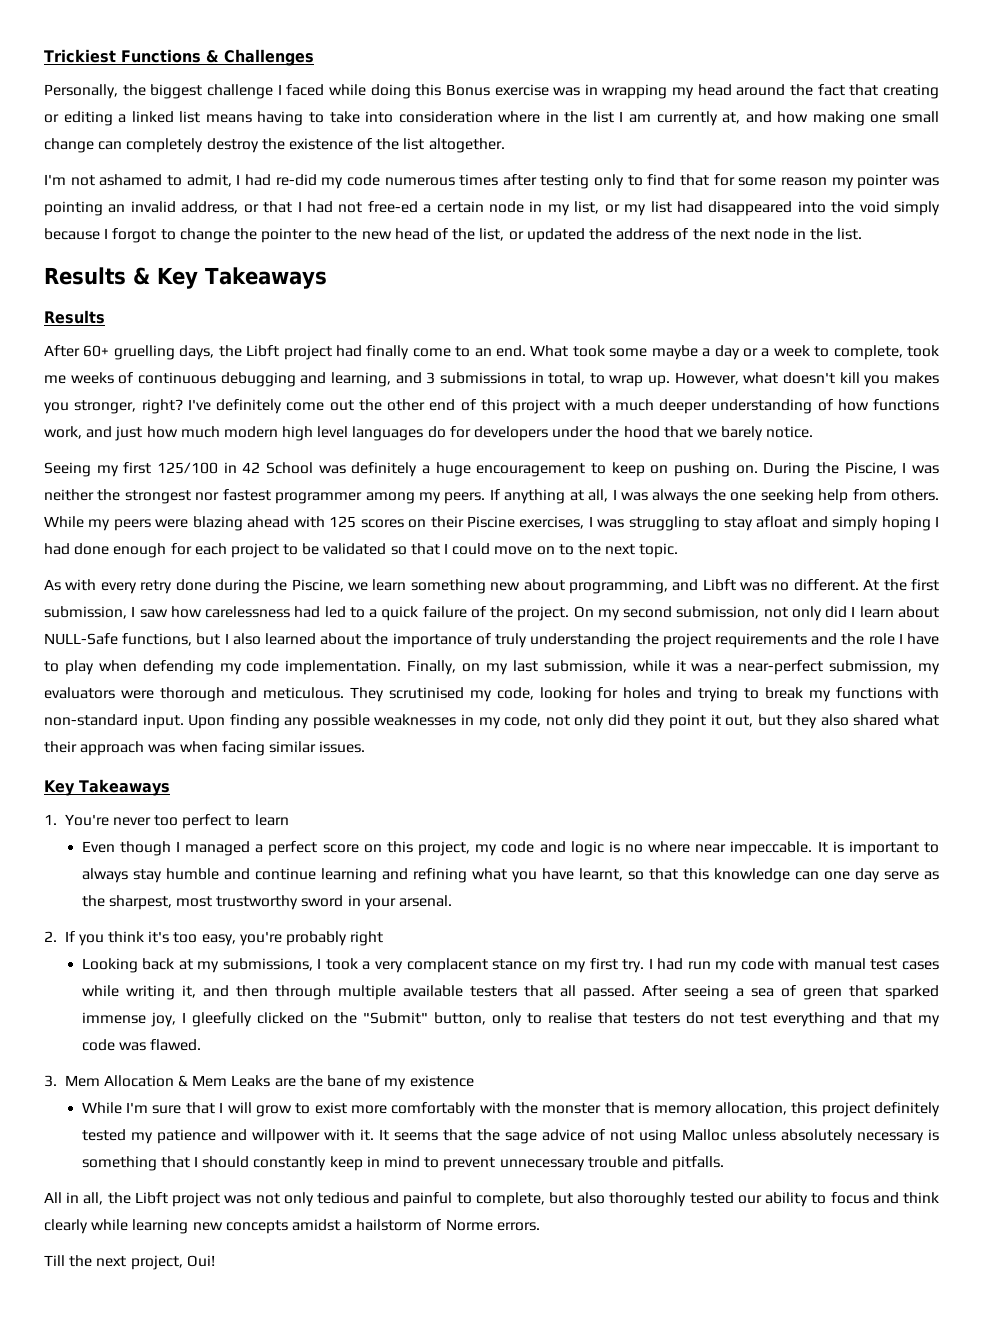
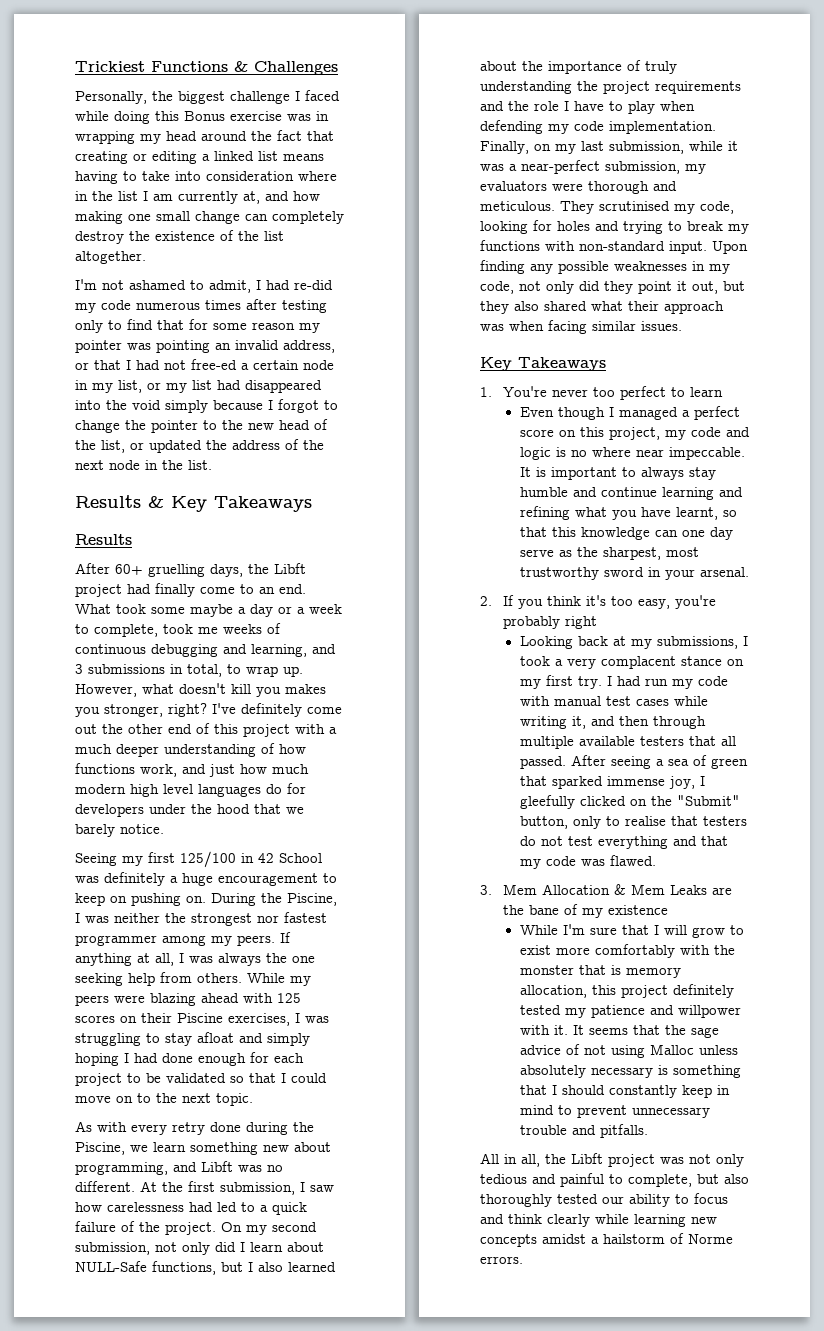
[44,1255,215,1270] // Till the next project, Oui! -> (523, 1260) none

